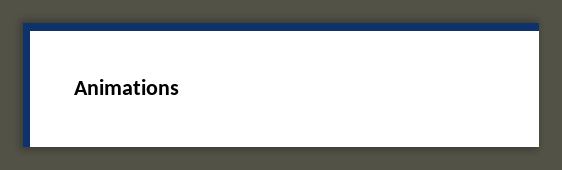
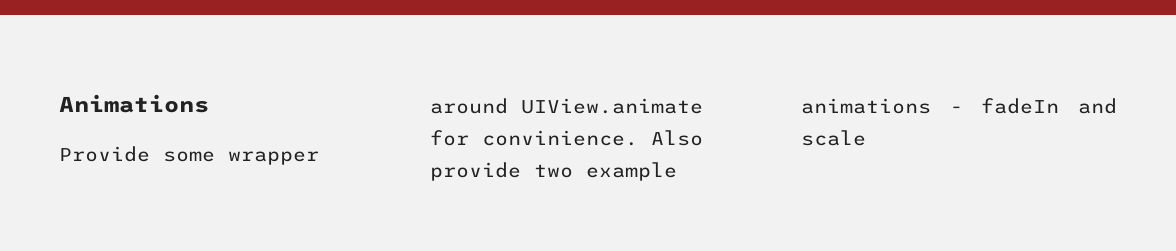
(179, 87) none -> [59,146,319,165] [430,98,703,114] [430,130,703,146] [430,162,677,181] [801,98,1117,114] [801,130,866,146] // Provide some wrapper around UIView.animate for convinience. Also provide two example animations - fadeIn and scale

